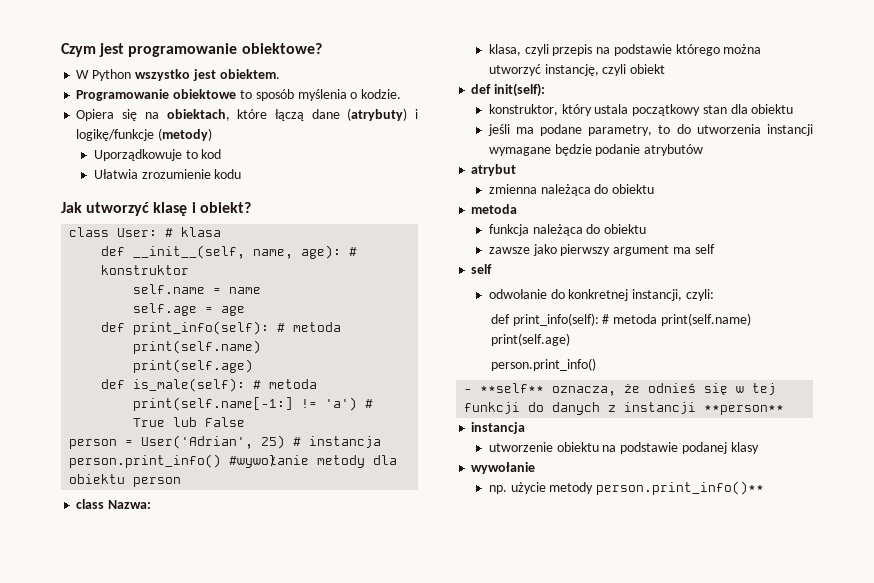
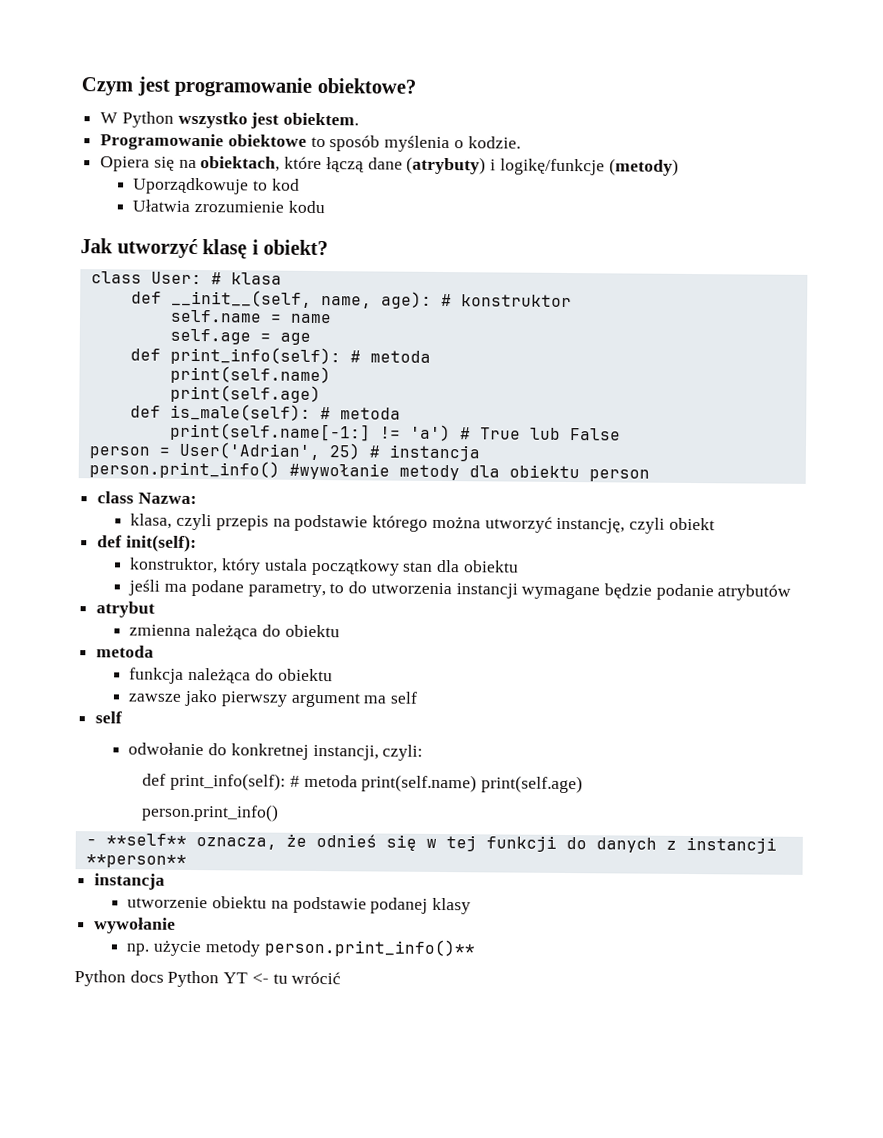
(765, 488) none -> [74,970,342,988] // Python docs Python YT <- tu wrócić

